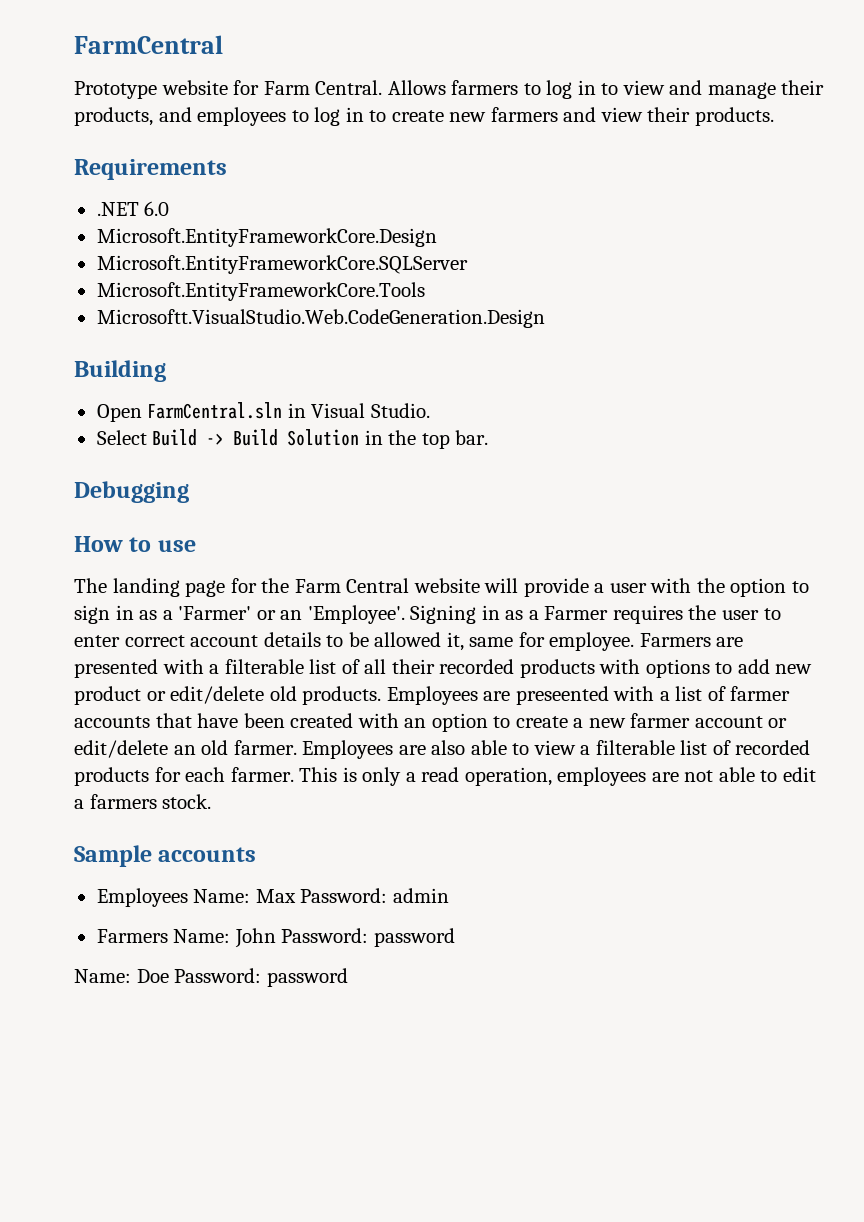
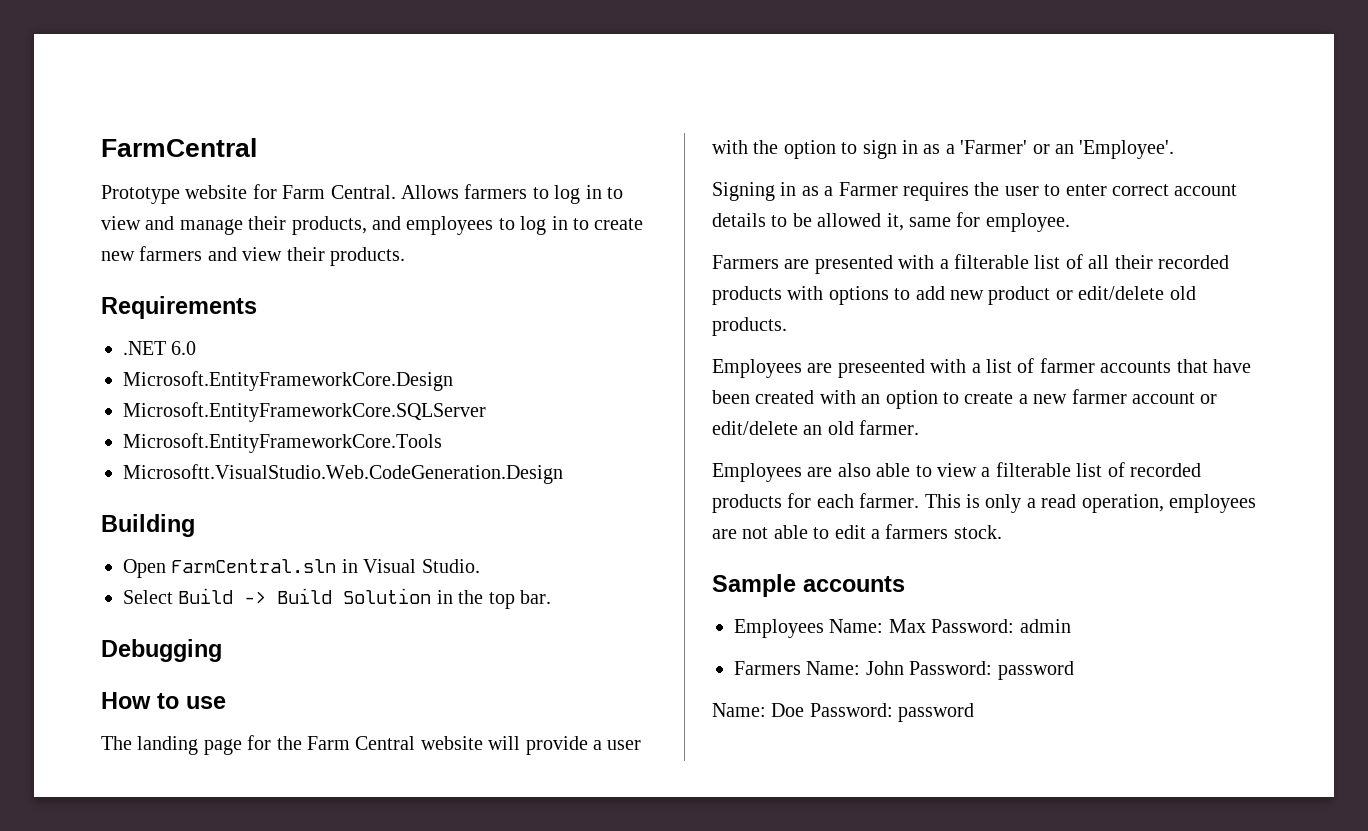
(405, 614) none -> (1175, 149) //
(635, 641) none -> (1070, 222) //
(382, 695) none -> (787, 326) //
(297, 747) none -> (920, 427) //

